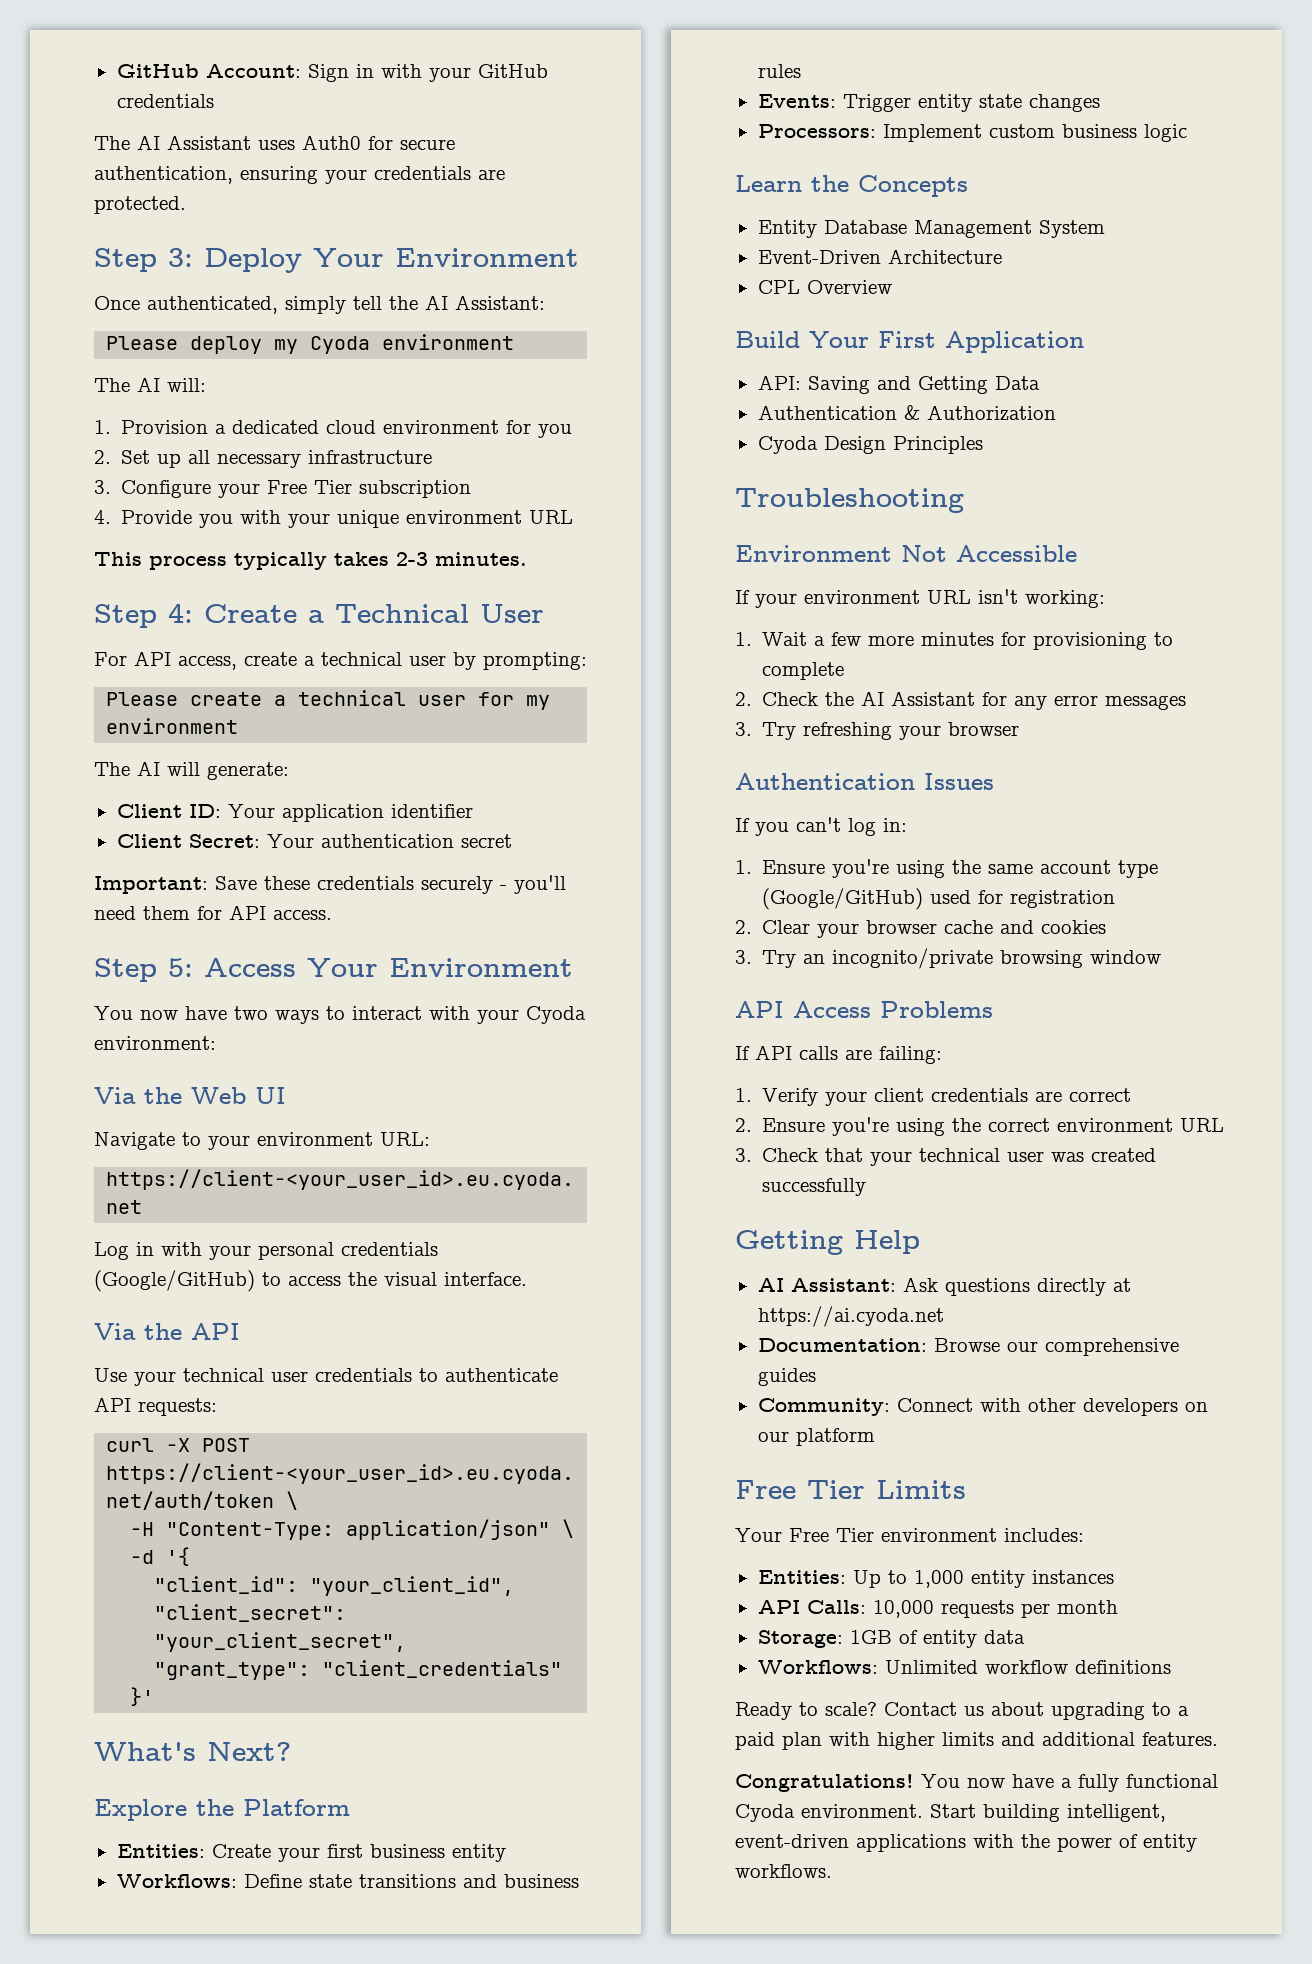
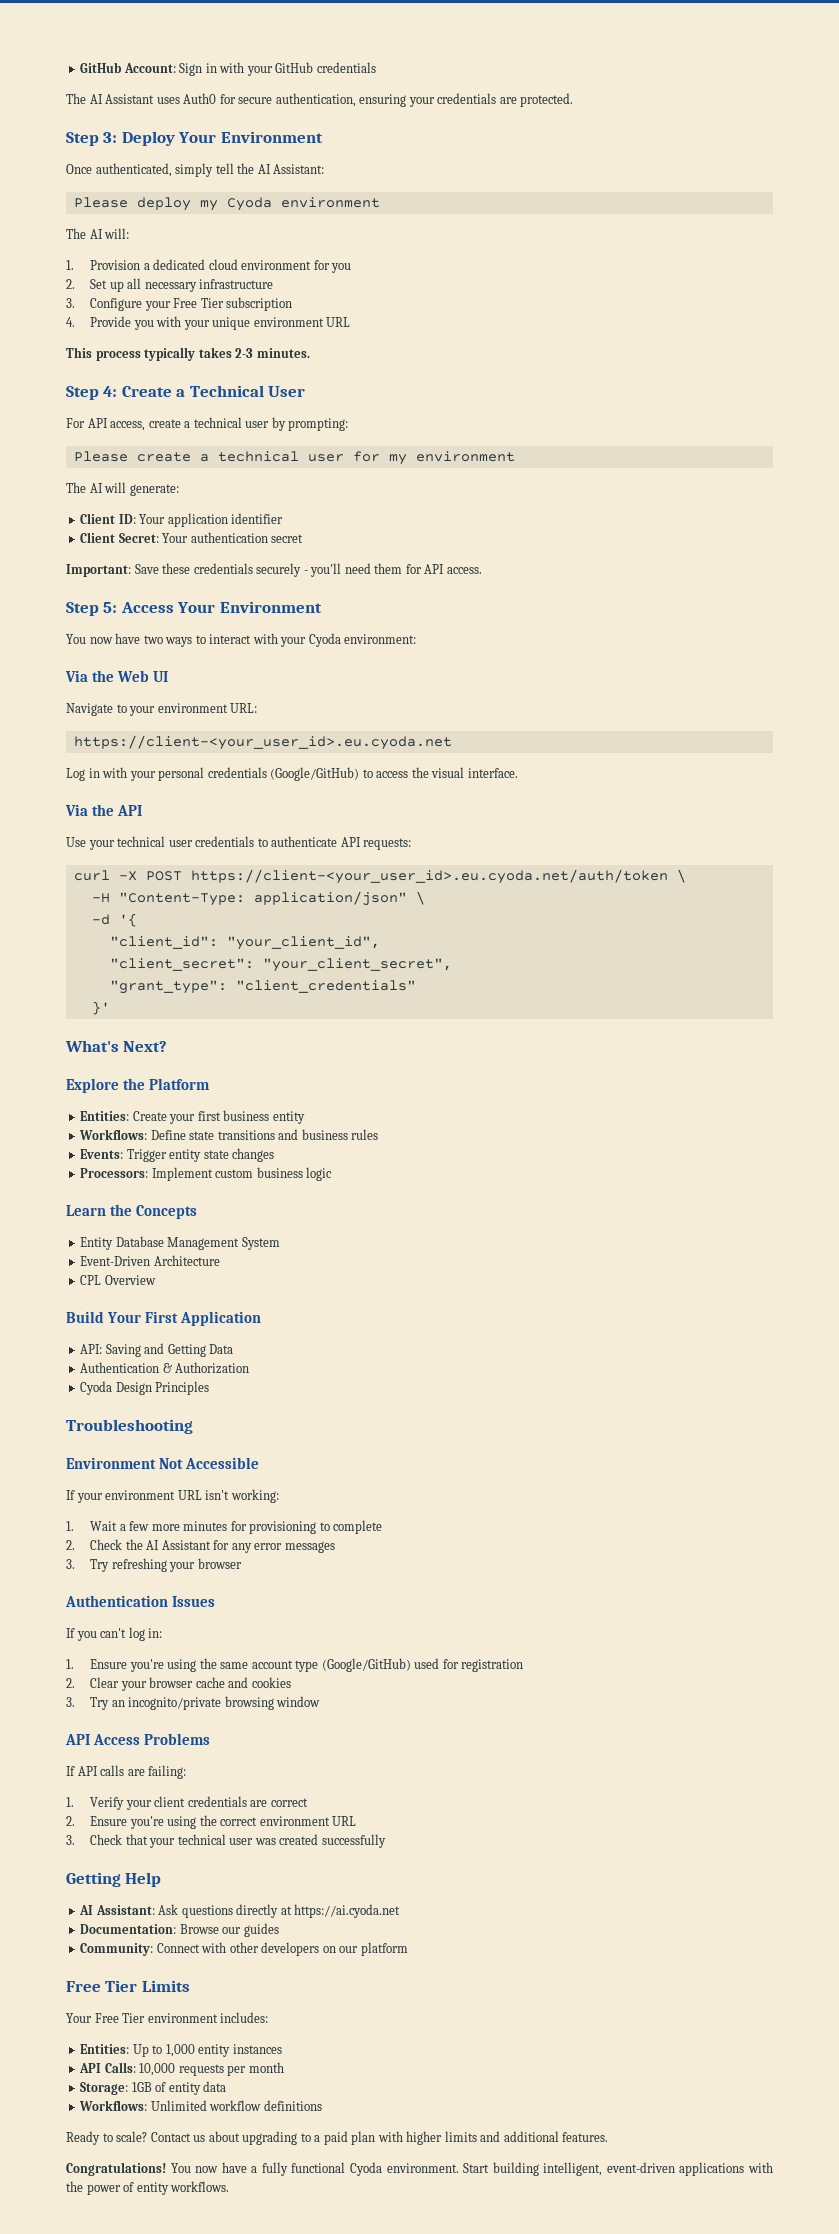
[1044,1338,1179,1356] comprehensive -> (242, 1930) none

